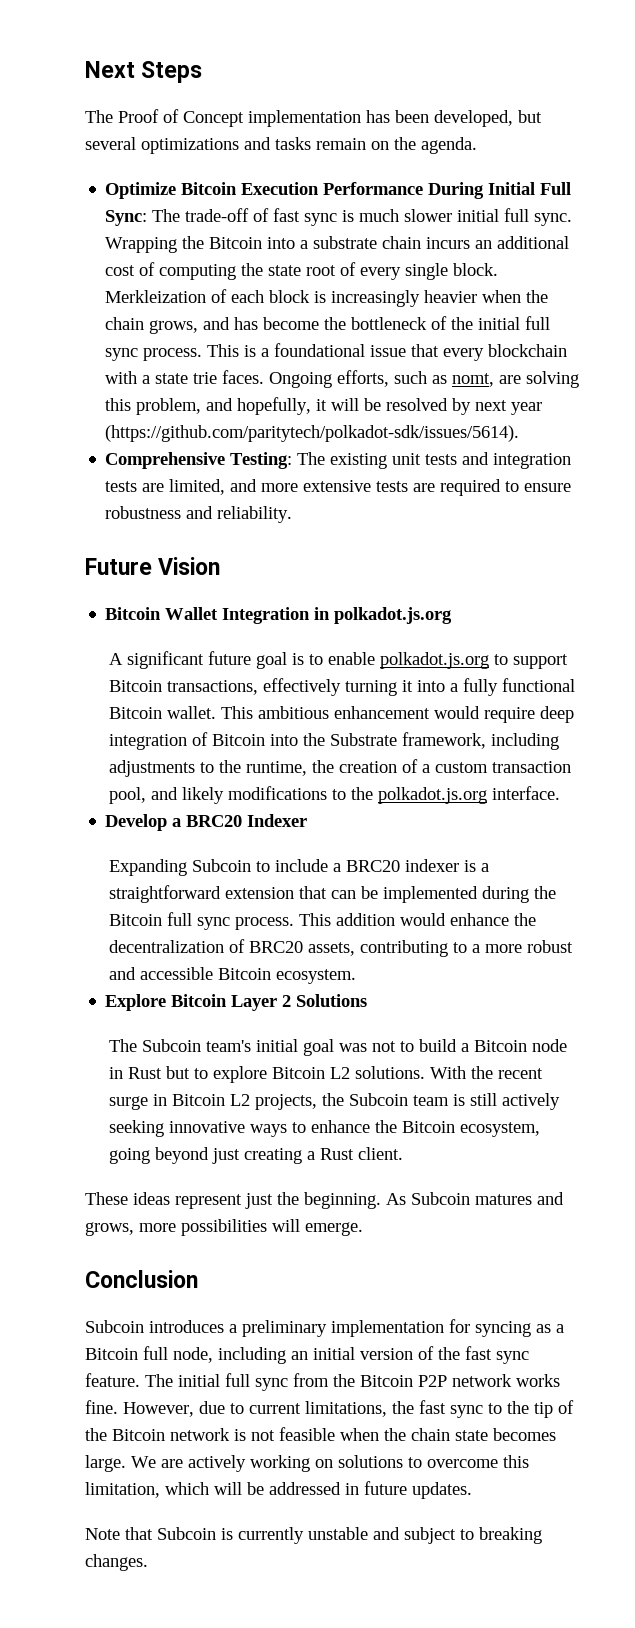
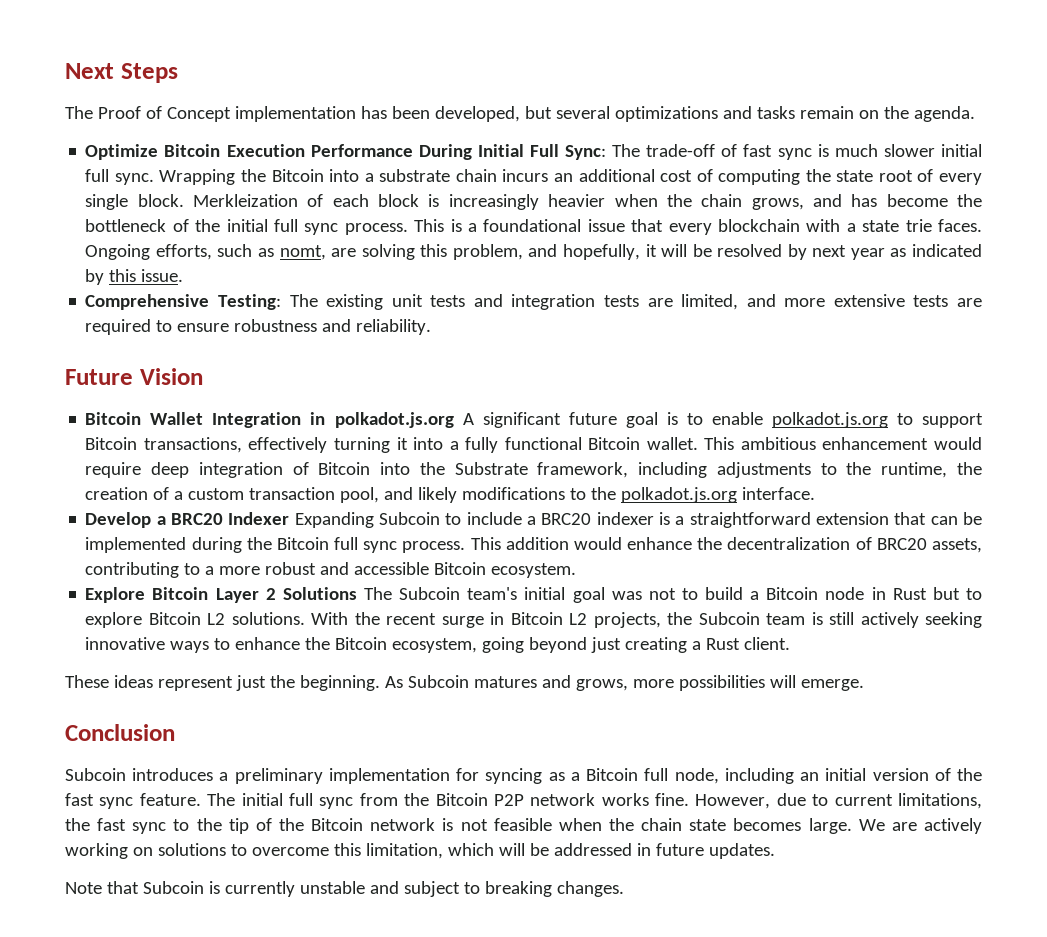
[105,425,520,442] (https://github.com/paritytech/polkadot-sdk/issues/5614). -> [890,244,983,257] [85,269,184,285] as indicated by this issue.
(453, 615) // -> (454, 420) none
(308, 820) // -> (290, 518) none
(368, 1000) // -> (357, 593) none

